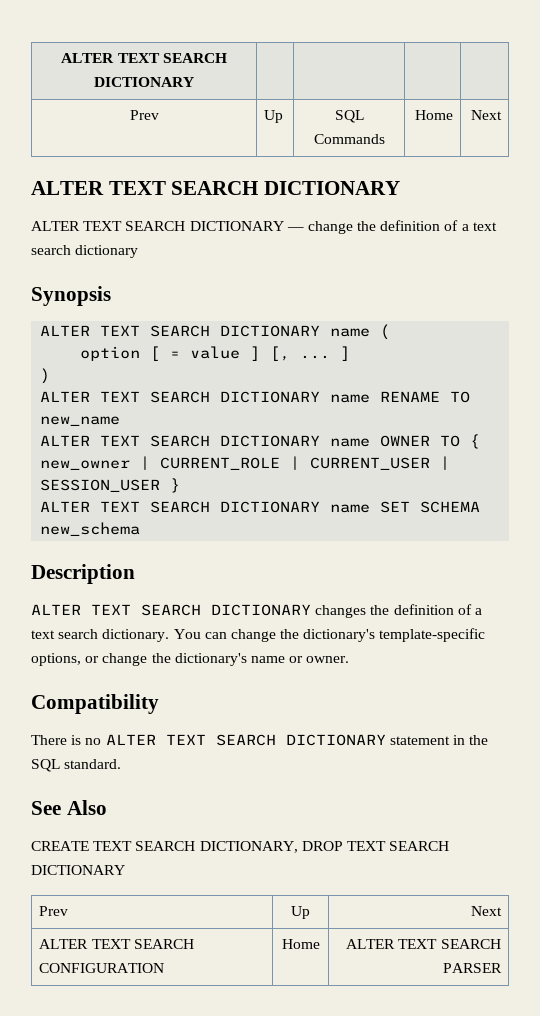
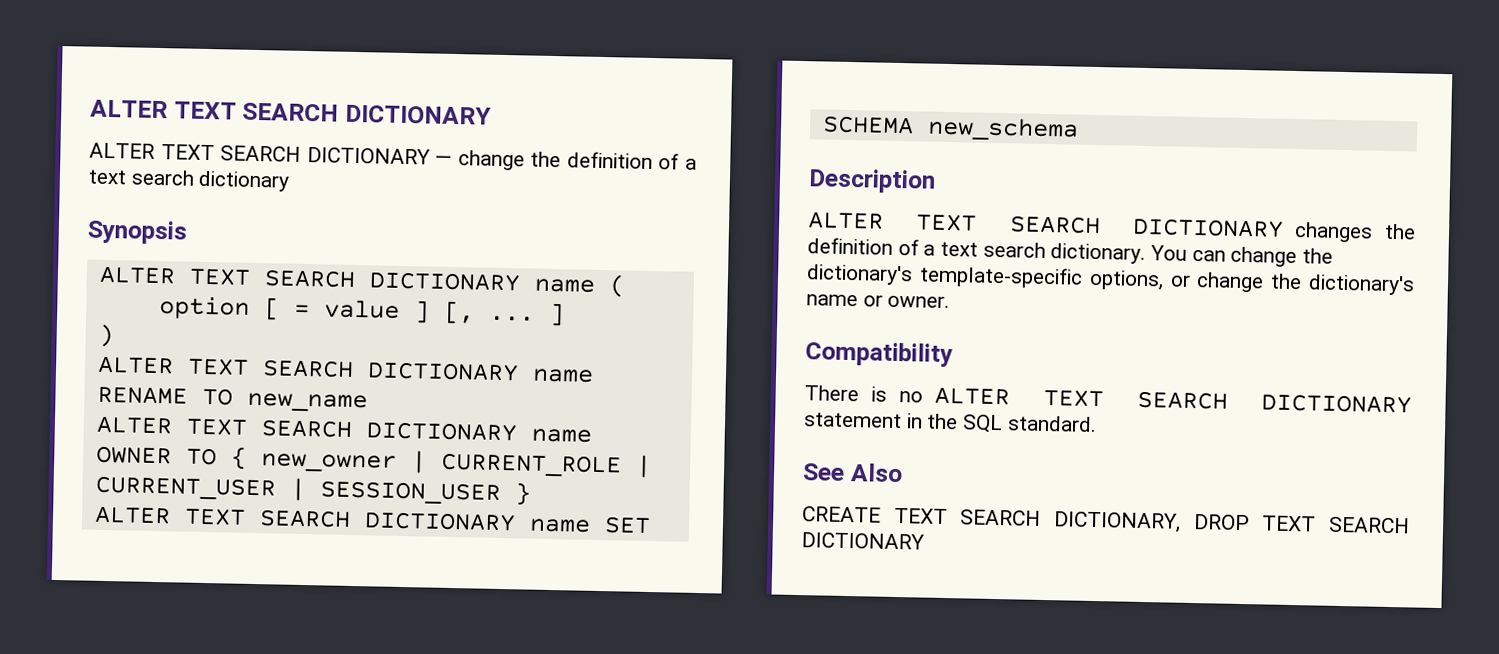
[61,53,227,63] [94,77,194,87] [129,110,159,120] [264,110,284,123] [334,110,364,123] [313,134,385,144] [414,110,453,120] [470,110,502,120] [31,181,401,195] ALTER TEXT SEARCH DICTIONARY | | | | // Prev | Up | SQL Commands | Home | Next // ALTER TEXT SEARCH DICTIONARY -> [90,99,492,125] ALTER TEXT SEARCH DICTIONARY
[39,906,69,916] [291,906,310,919] [470,906,502,916] [39,939,194,949] [39,963,165,973] [281,939,320,949] [346,939,501,949] [442,963,502,973] // Prev | Up | Next // ALTER TEXT SEARCH CONFIGURATION | Home | ALTER TEXT SEARCH PARSER -> (925, 541) none

